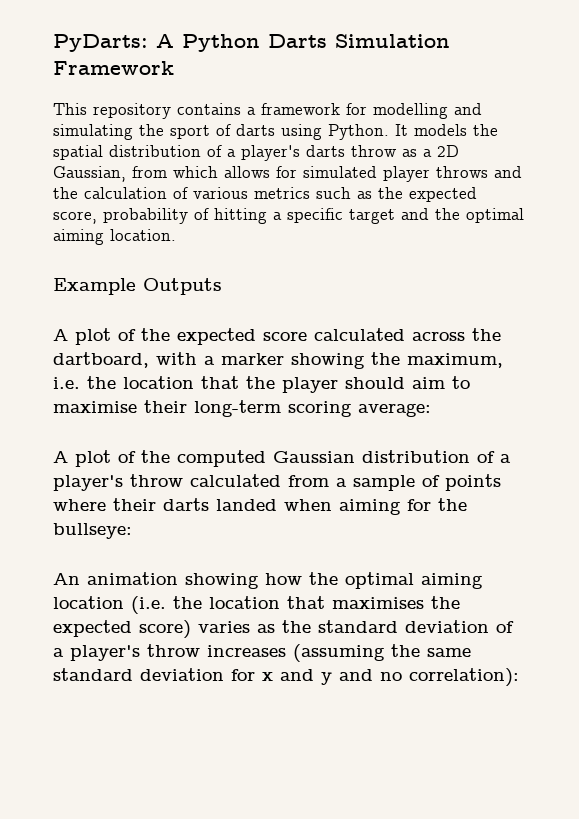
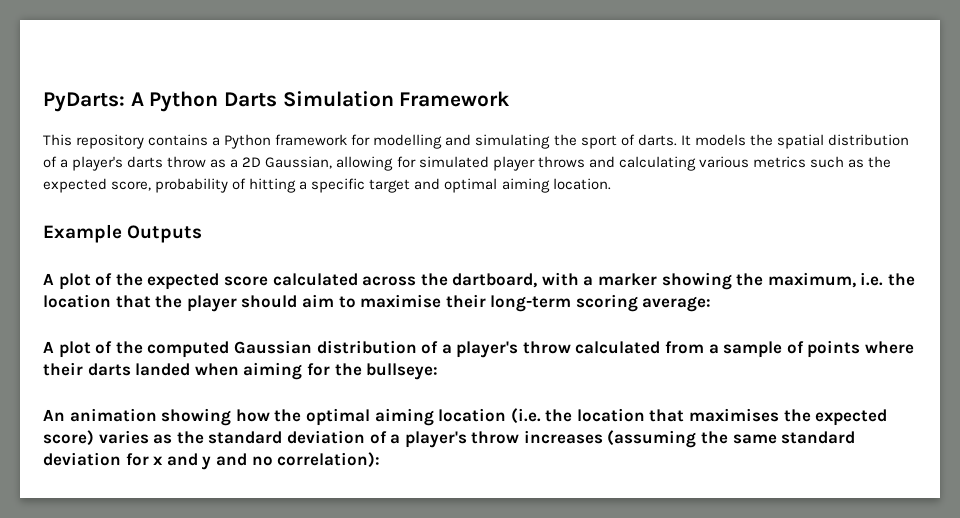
(256, 111) none -> [224,134,272,149] Python
[236,124,389,140] darts using Python. -> [637,134,677,146] darts.
[132,166,270,178] from which allows -> [336,156,394,171] allowing
[53,187,188,199] the calculation of -> [618,156,696,171] calculating
[435,208,460,220] the -> (441, 184) none

